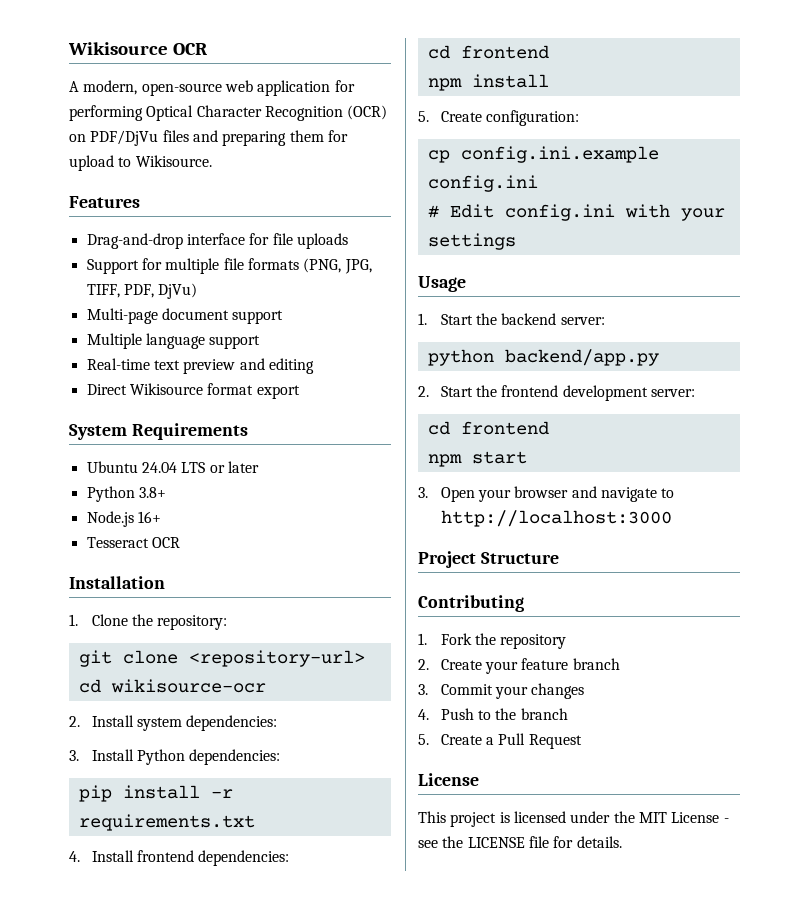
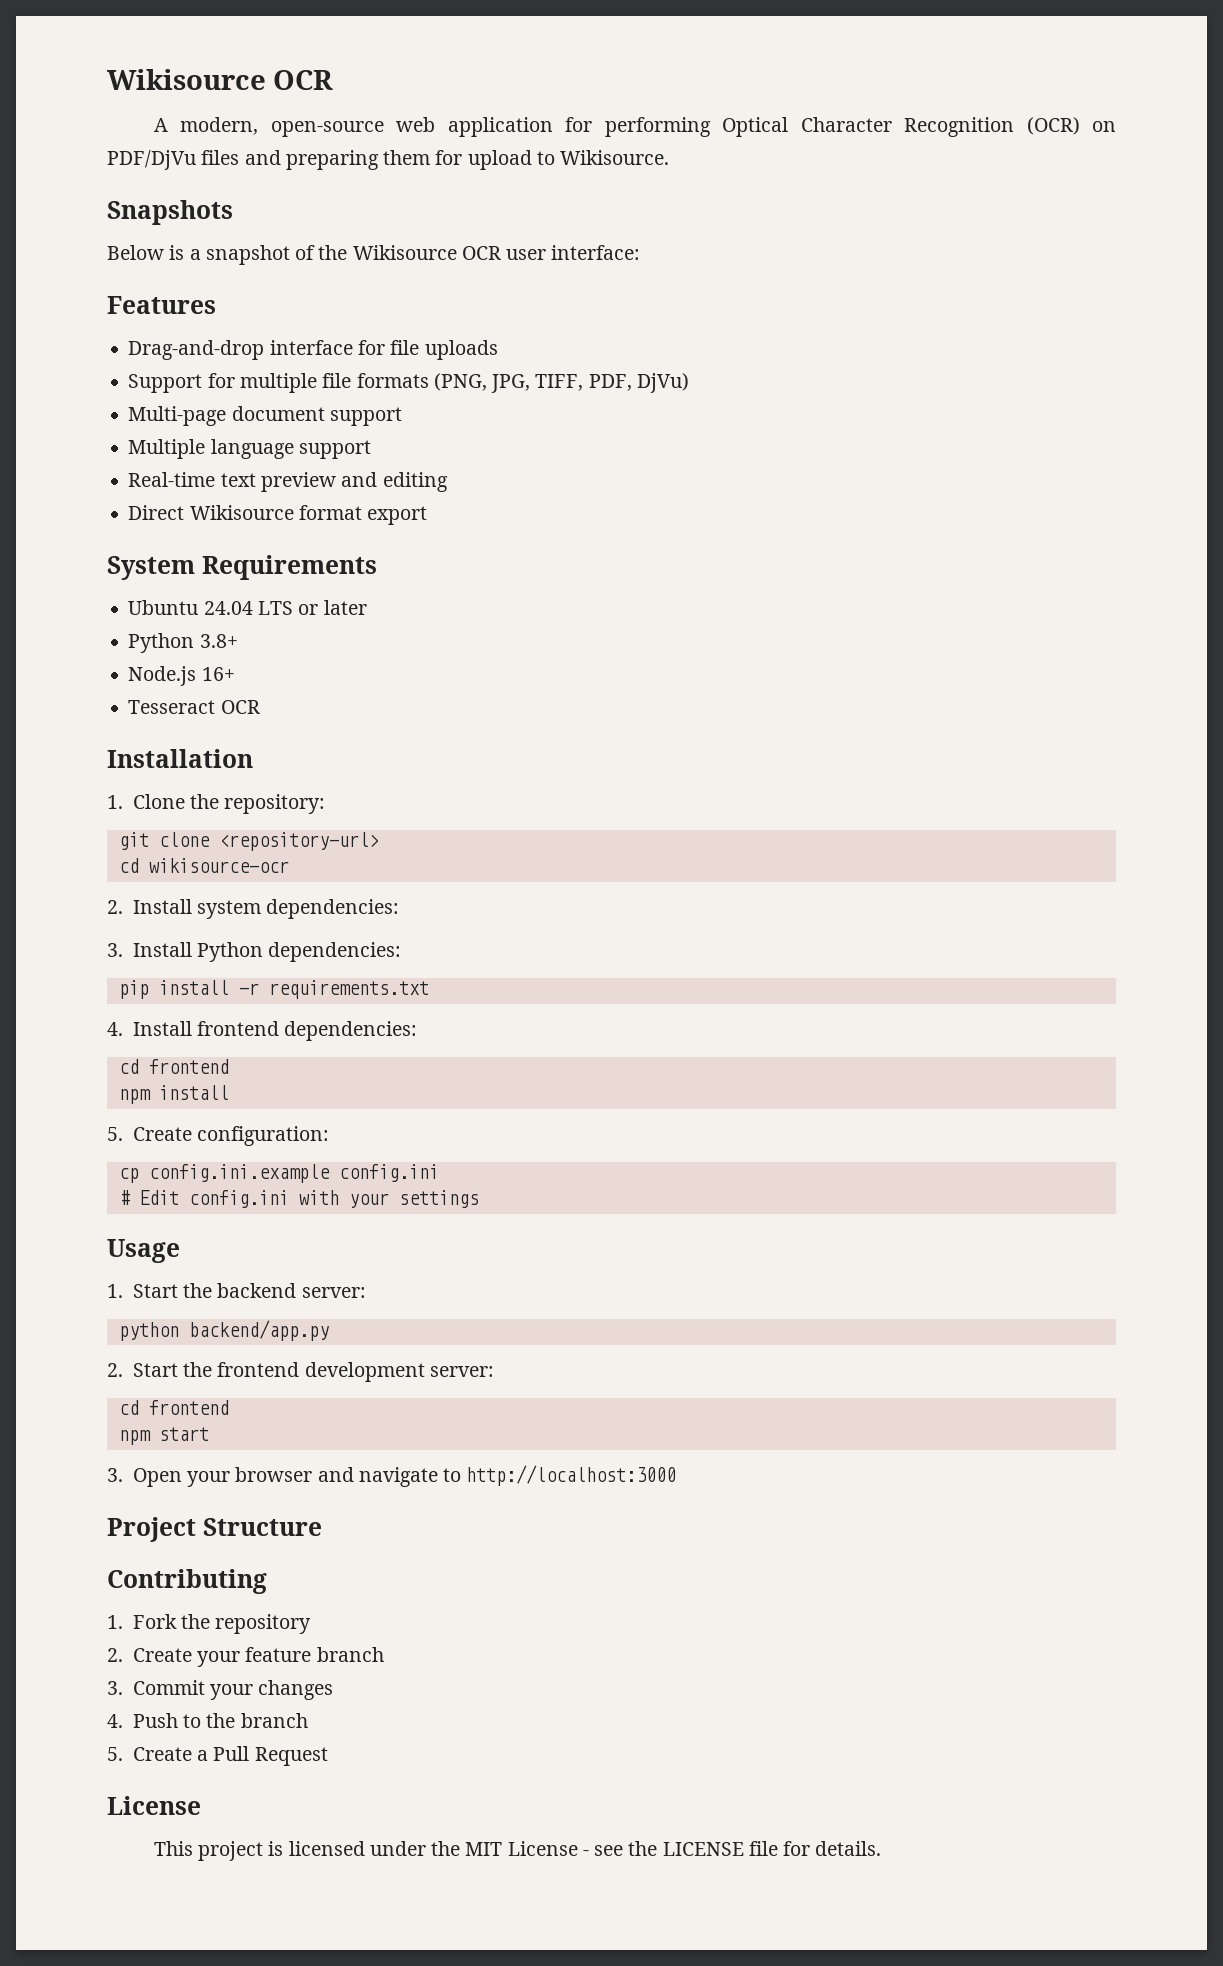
(212, 161) none -> [107,200,233,225] [107,245,641,265] // Snapshots // Below is a snapshot of the Wikisource OCR user interface:

